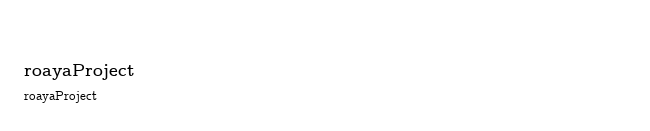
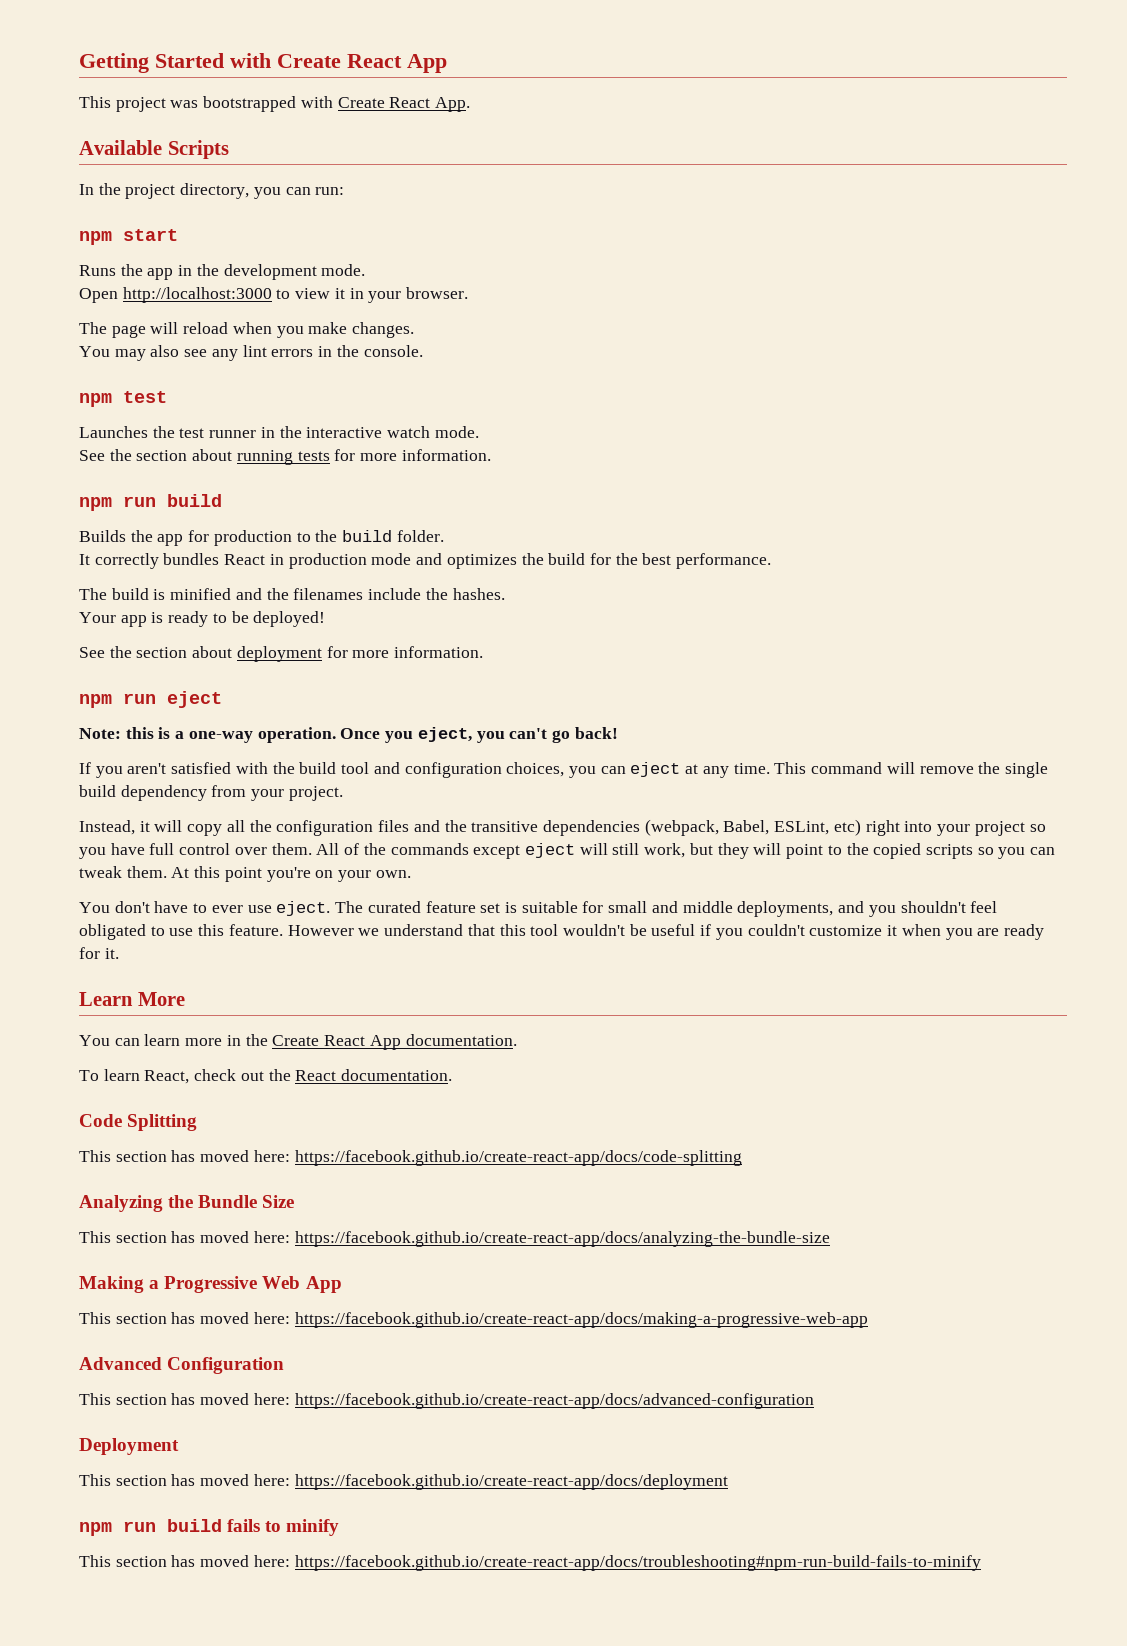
[24,64,135,80] [24,91,97,103] roayaProject // roayaProject -> [79,53,447,73] [79,96,471,112] [79,140,229,159] [79,183,345,199] [79,229,178,245] [79,264,366,280] [79,287,469,303] [79,322,415,338] [79,345,423,361] [79,391,167,407] [79,426,479,438] [79,449,491,465] [79,494,222,511] [79,530,444,546] [79,553,772,569] [79,588,505,600] [79,611,326,627] [79,646,484,662] [79,691,222,708] [79,727,618,743] [79,762,1048,778] [79,785,343,801] [79,819,1046,836] [79,843,1056,859] [79,866,411,882] [79,901,998,917] [79,924,1044,940] [79,947,119,959] [79,992,185,1006] [79,1034,517,1050] [79,1069,453,1084] [79,1114,198,1131] [79,1150,742,1166] [79,1195,295,1212] [79,1231,830,1247] [79,1276,342,1293] [79,1312,868,1328] [79,1357,285,1374] [79,1393,814,1409] [79,1438,179,1455] [79,1474,728,1490] [79,1519,340,1536] [79,1555,981,1571] Getting Started with Create React App // This project was bootstrapped with Create React App. // Available Scripts // In the project directory, you can run: // npm start // Runs the app in the development mode. // Open http://localhost:3000 to view it in your browser. // The page will reload when you make changes. // You may also see any lint errors in the console. // npm test // Launches the test runner in the interactive watch mode. // See the section about running tests for more information. // npm run build // Builds the app for production to the build folder. // It correctly bundles React in production mode and optimizes the build for the best performance. // The build is minified and the filenames include the hashes. // Your app is ready to be deployed! // See the section about deployment for more information. // npm run eject // Note: this is a one-way operation. Once you eject, you can't go back! // If you aren't satisfied with the build tool and configuration choices, you can eject at any time. This command will remove the single build dependency from your project. // Instead, it will copy all the configuration files and the transitive dependencies (webpack, Babel, ESLint, etc) right into your project so you have full control over them. All of the commands except eject will still work, but they will point to the copied scripts so you can tweak them. At this point you're on your own. // You don't have to ever use eject. The curated feature set is suitable for small and middle deployments, and you shouldn't feel obligated to use this feature. However we understand that this tool wouldn't be useful if you couldn't customize it when you are ready for it. // Learn More // You can learn more in the Create React App documentation. // To learn React, check out the React documentation. // Code Splitting // This section has moved here: https://facebook.github.io/create-react-app/docs/code-splitting // Analyzing the Bundle Size // This section has moved here: https://facebook.github.io/create-react-app/docs/analyzing-the-bundle-size // Making a Progressive Web App // This section has moved here: https://facebook.github.io/create-react-app/docs/making-a-progressive-web-app // Advanced Configuration // This section has moved here: https://facebook.github.io/create-react-app/docs/advanced-configuration // Deployment // This section has moved here: https://facebook.github.io/create-react-app/docs/deployment // npm run build fails to minify // This section has moved here: https://facebook.github.io/create-react-app/docs/troubleshooting#npm-run-build-fails-to-minify

